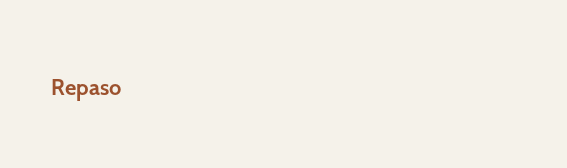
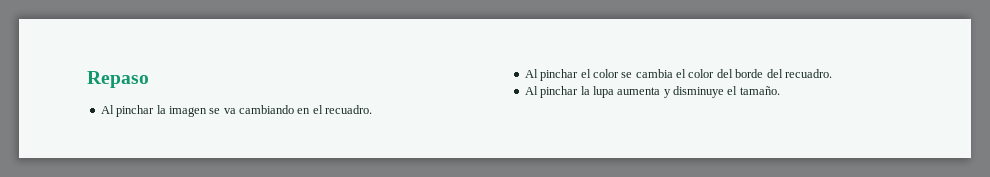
(121, 90) none -> [100,105,373,117] [524,69,832,81] [524,86,780,98] // Al pinchar la imagen se va cambiando en el recuadro. // Al pinchar el color se cambia el color del borde del recuadro. // Al pinchar la lupa aumenta y disminuye el tamaño.

